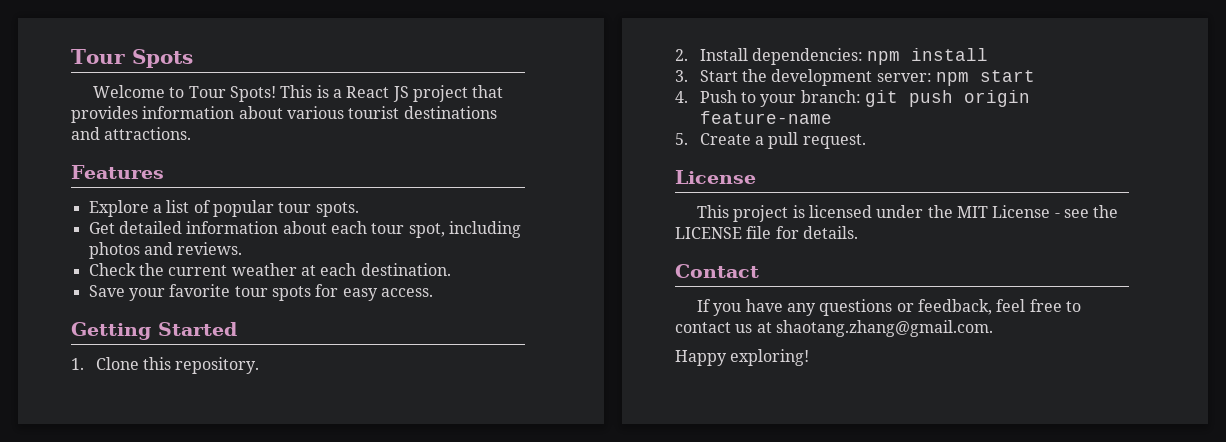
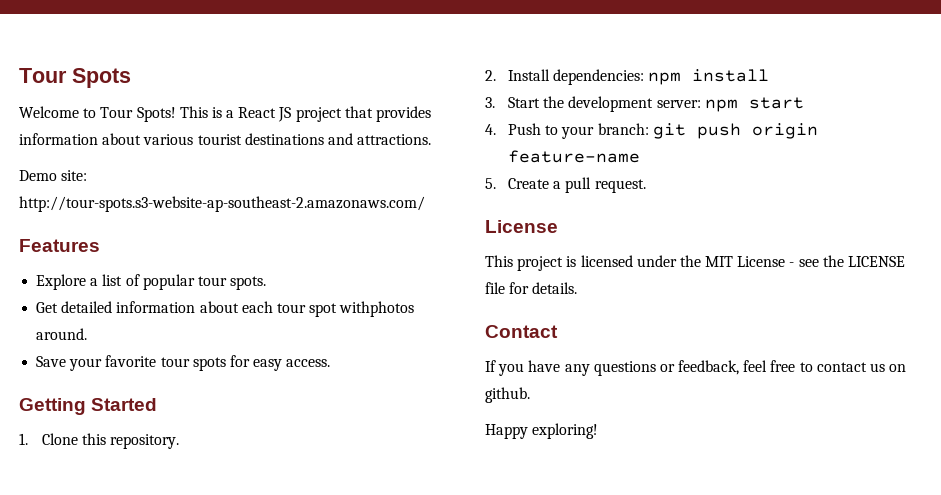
(192, 133) none -> [19,170,88,181] [19,196,425,212] // Demo site: http://tour-spots.s3-website-ap-southeast-2.amazonaws.com/
[408,221,521,238] [88,242,243,259] [88,263,451,276] spot, including photos and reviews. // Check the current weather at each destination. -> [309,301,415,317] [36,328,88,340] spot withphotos around.
[756,320,993,337] at shaotang.zhang@gmail.com. -> [889,364,907,372] [485,387,530,403] on github.

